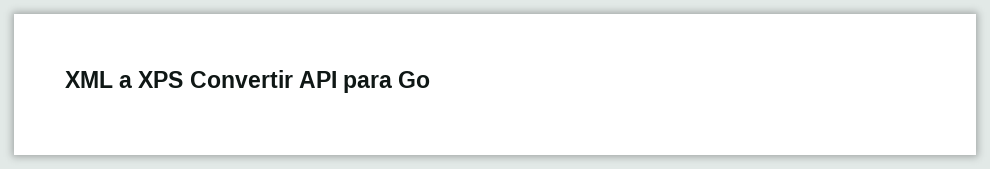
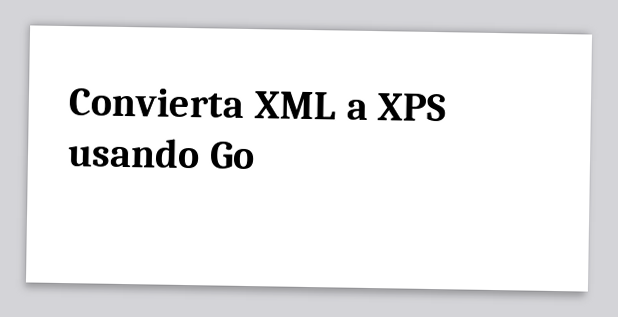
(65, 79) none -> [68,87,245,118] Convierta
[189,70,393,93] Convertir API para -> [67,137,200,169] usando

